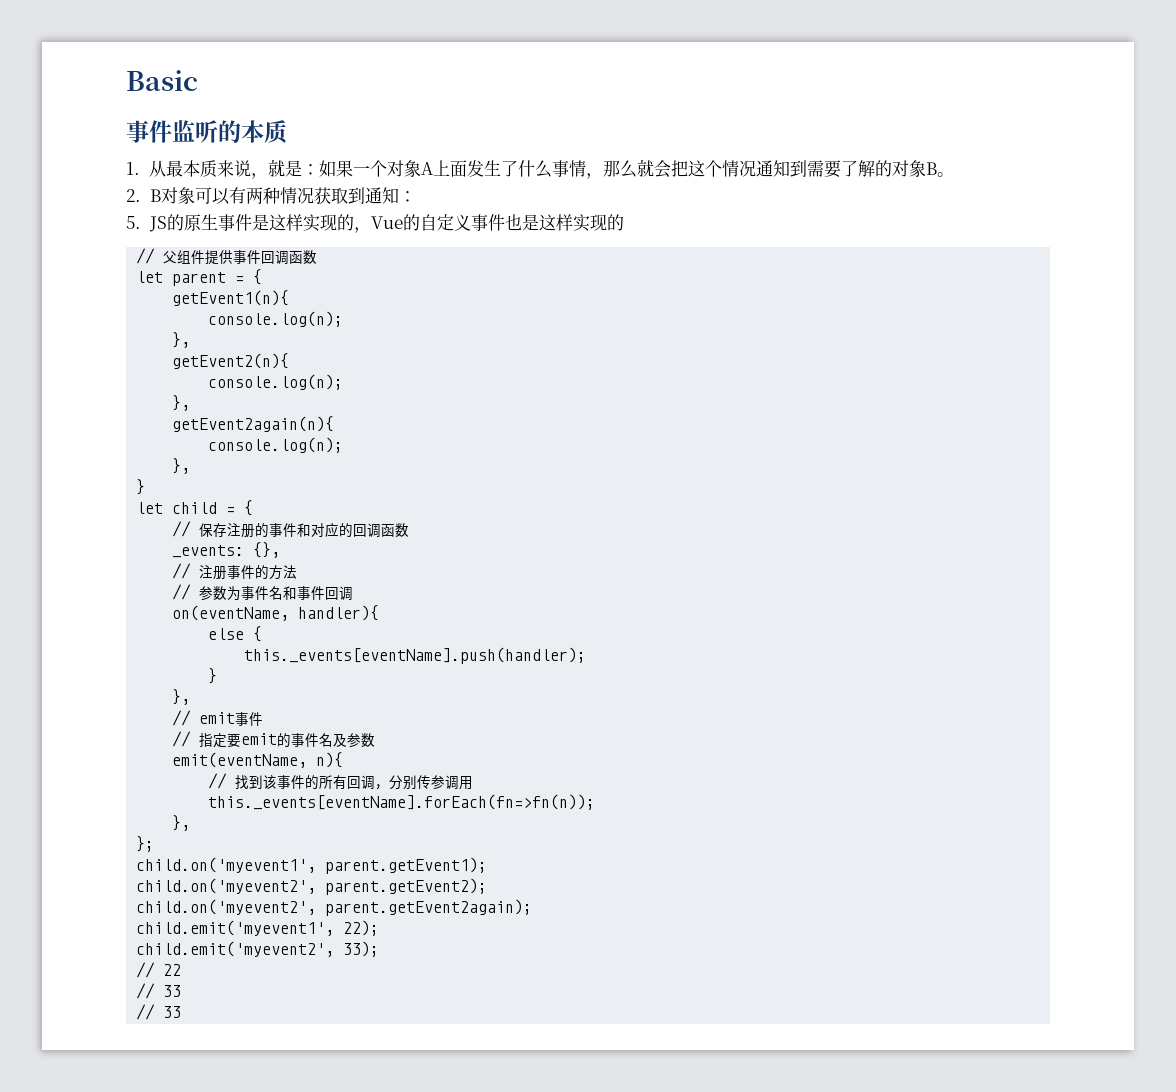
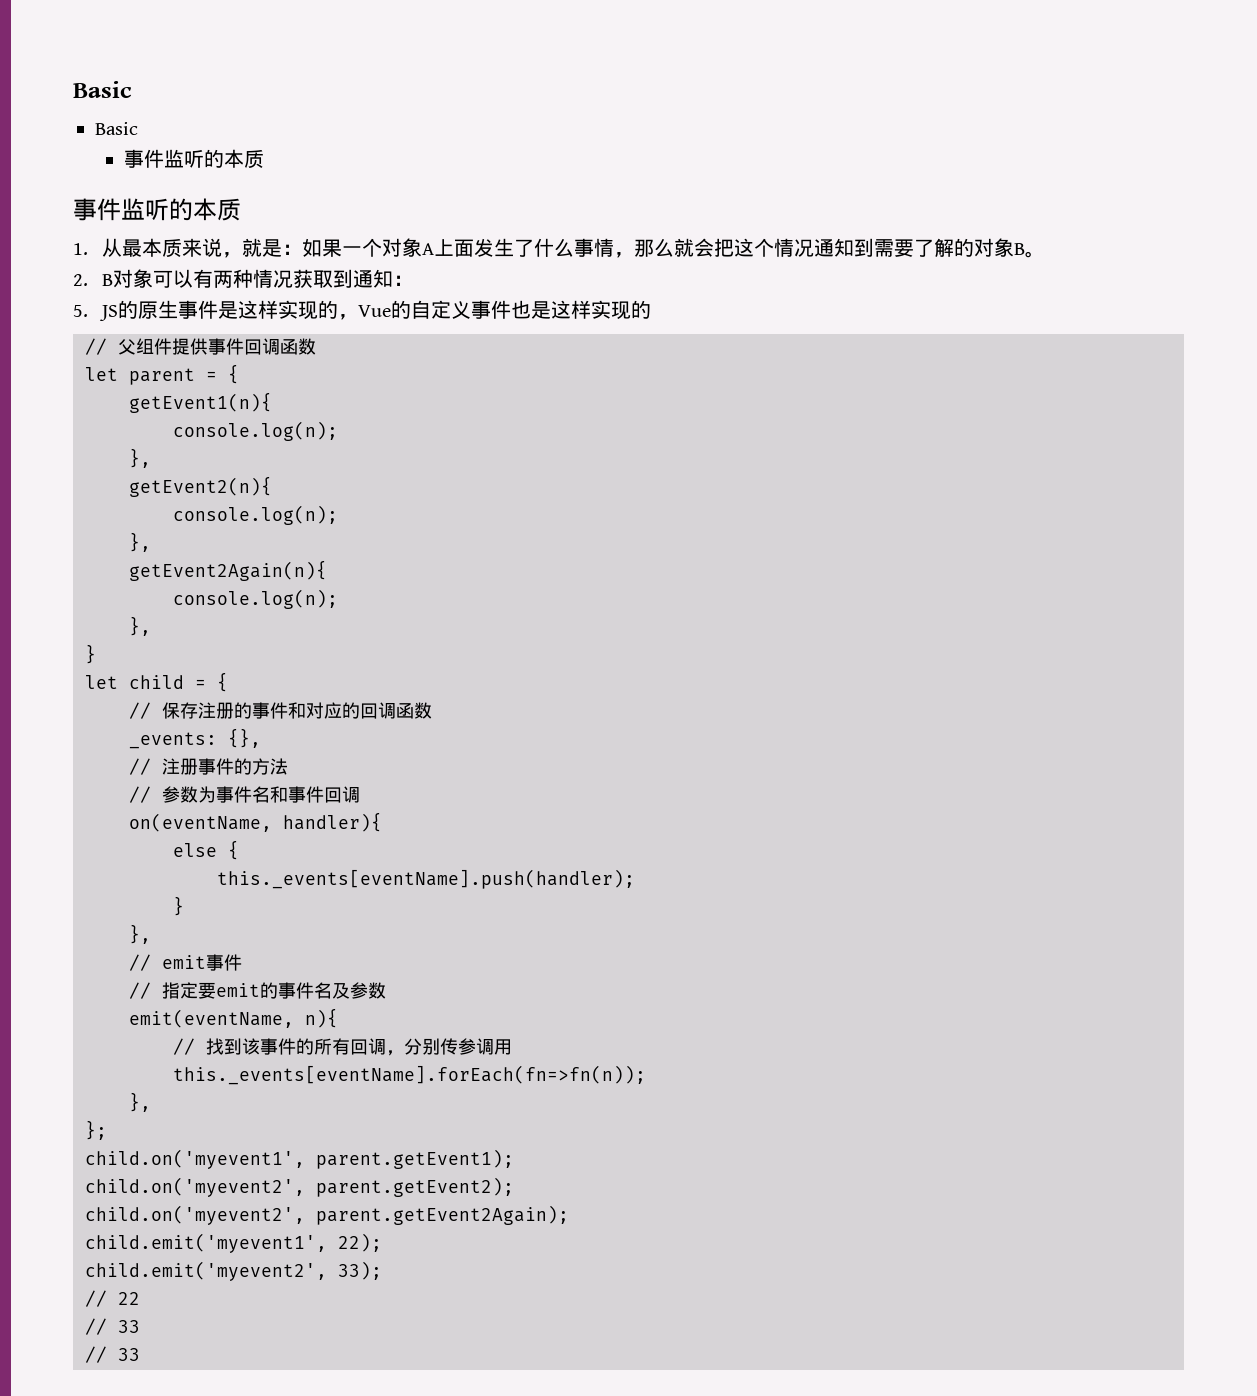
[126,70,198,91] Basic -> [73,81,132,98] [95,122,138,135] [123,149,264,168] Basic // Basic // 事件监听的本质
[172,416,335,432] getEvent2again(n){ -> [129,560,327,581] getEvent2Again(n){
[325,899,533,916] parent.getEvent2again); -> [316,1205,569,1225] parent.getEvent2Again);

